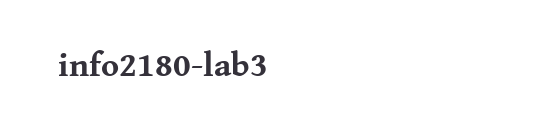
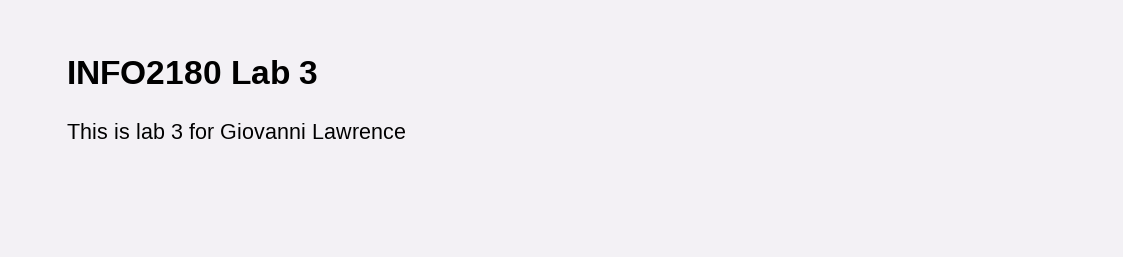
[58,50,268,76] info2180-lab3 -> [67,60,319,84] [67,123,406,139] INFO2180 Lab 3 // This is lab 3 for Giovanni Lawrence

